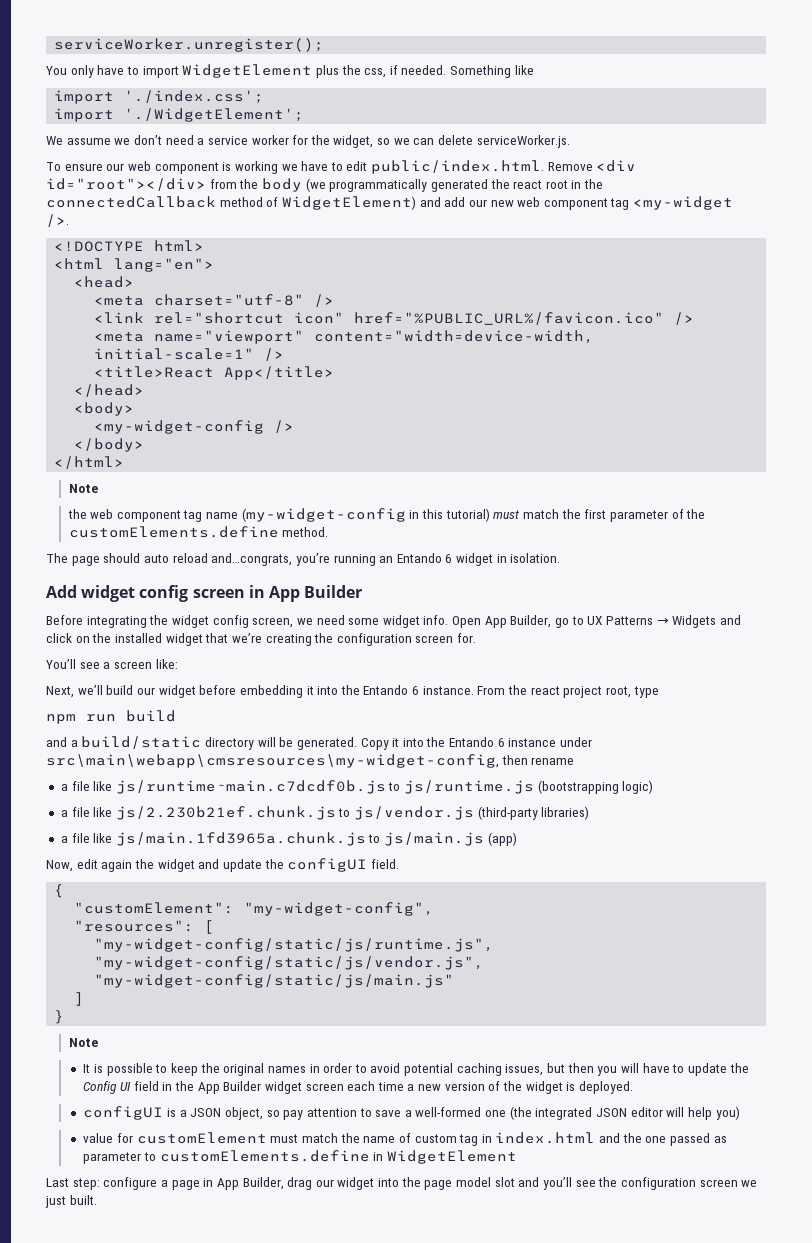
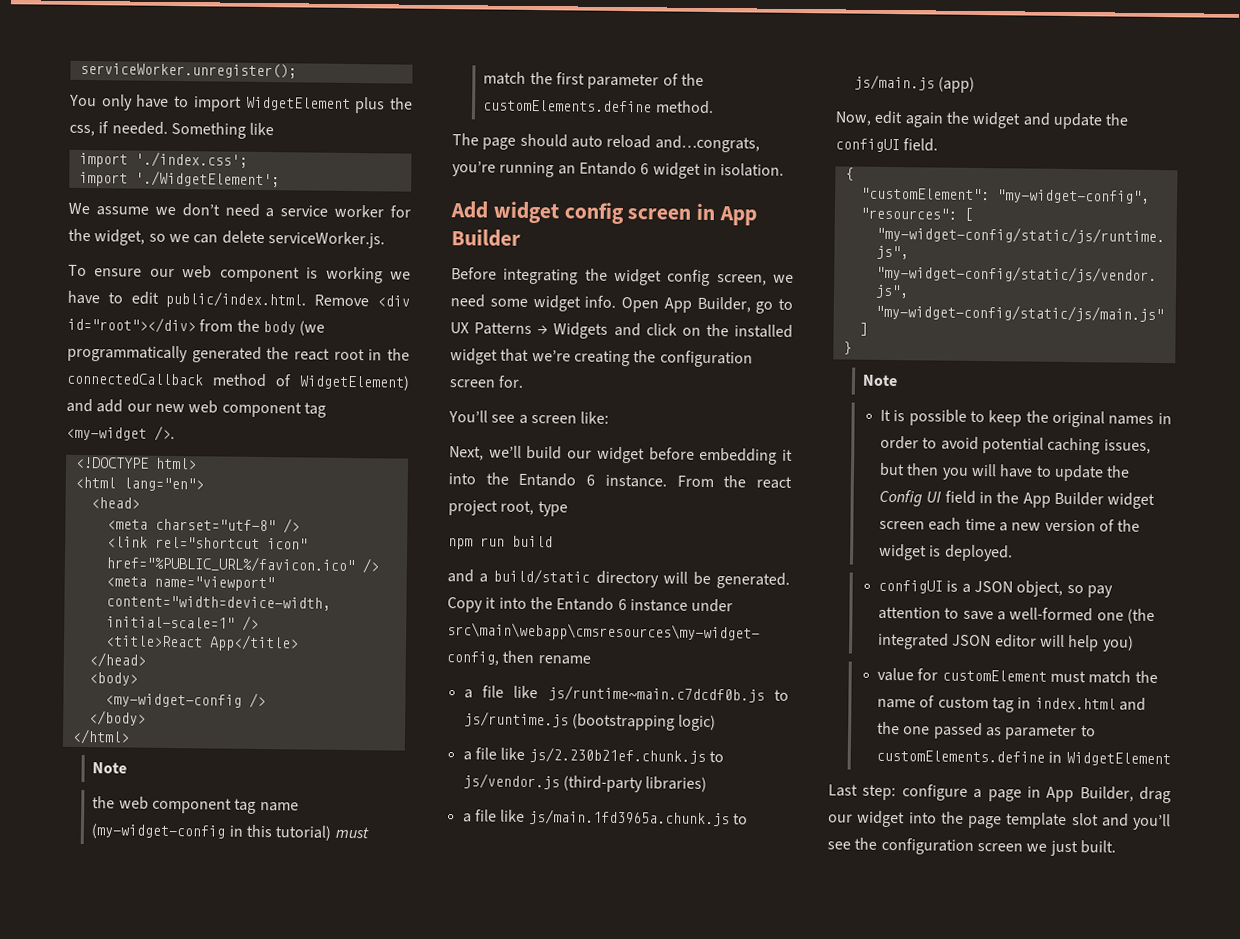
[456,1177,492,1187] model -> [1006,812,1068,830] template

